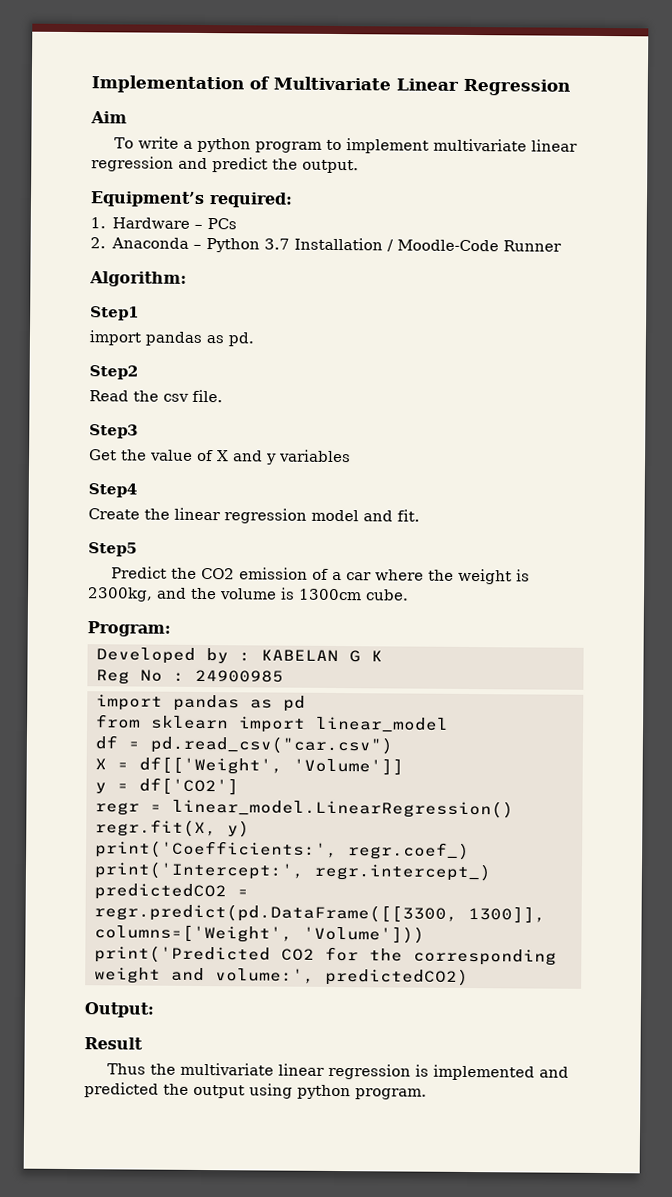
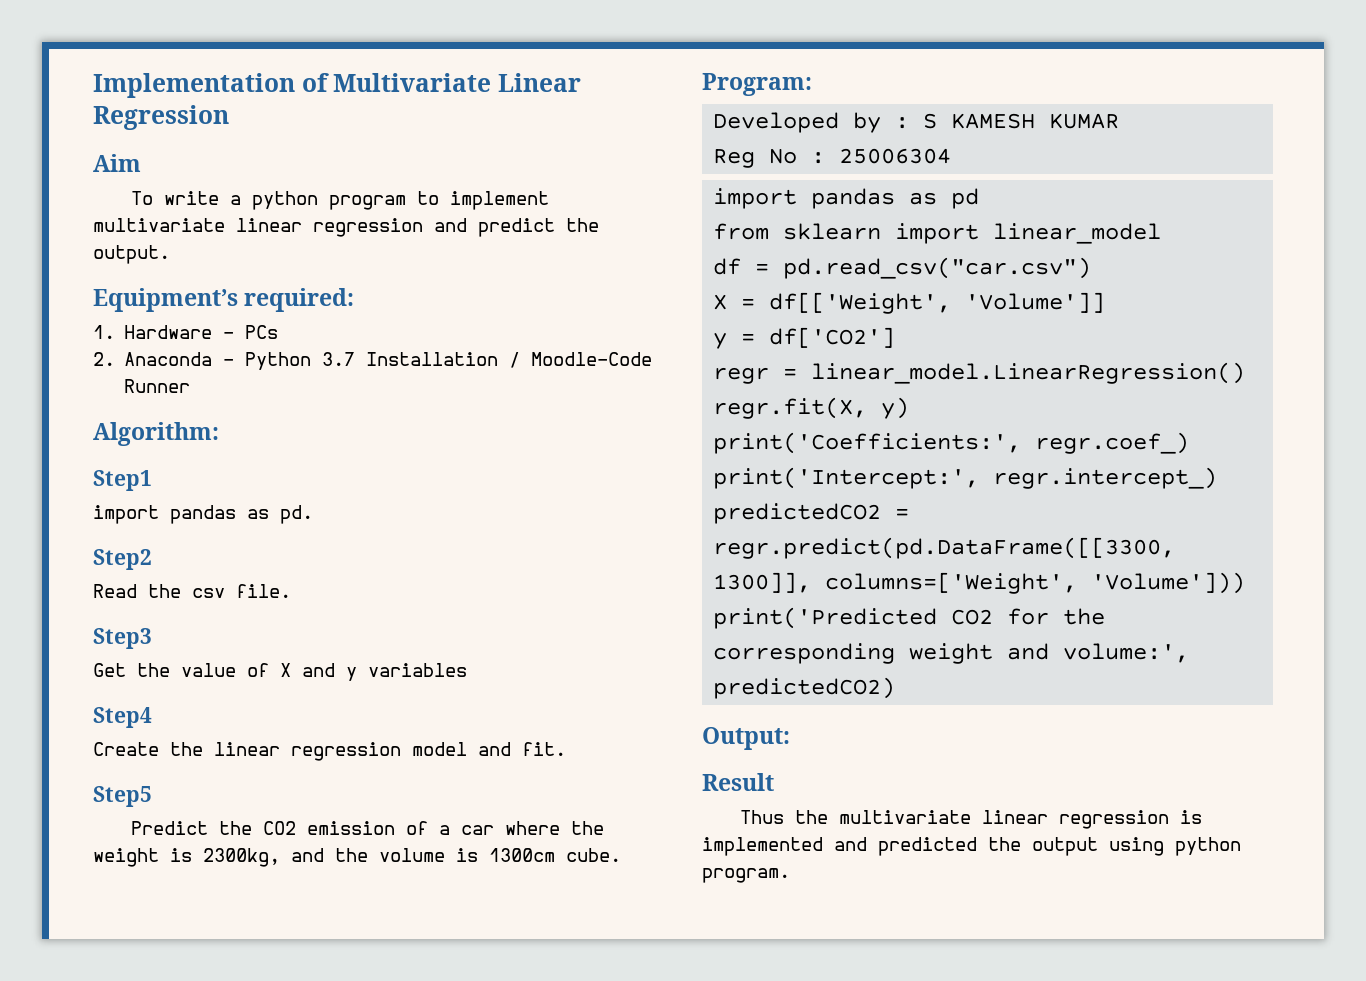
[260,649,383,663] KABELAN G K -> [923,113,1120,129] S KAMESH KUMAR
[194,669,284,683] 24900985 -> [839,148,952,164] 25006304

